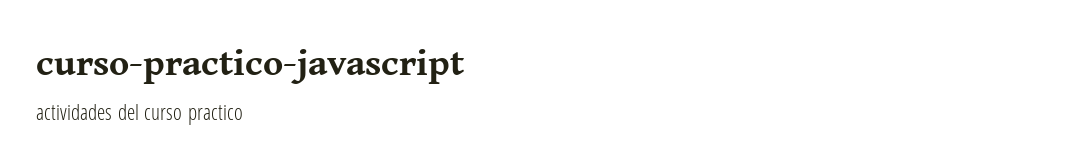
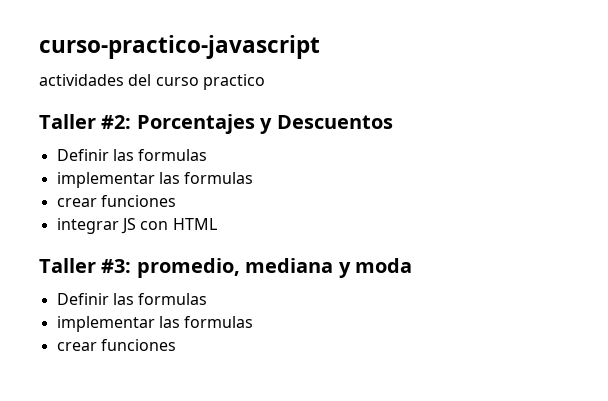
(244, 115) none -> [39,114,393,134] [56,149,208,161] [56,172,254,188] [56,195,176,207] [56,218,217,234] [39,258,412,278] [56,293,208,305] [56,316,254,332] [56,339,176,351] // Taller #2: Porcentajes y Descuentos // Definir las formulas // implementar las formulas // crear funciones // integrar JS con HTML // Taller #3: promedio, mediana y moda // Definir las formulas // implementar las formulas // crear funciones

